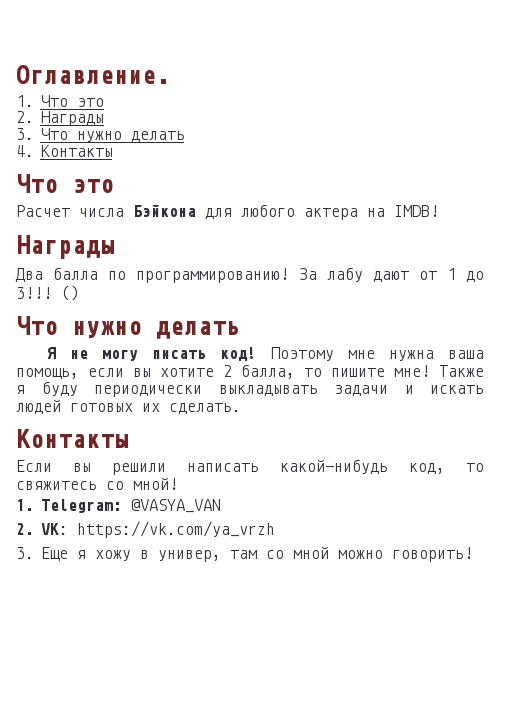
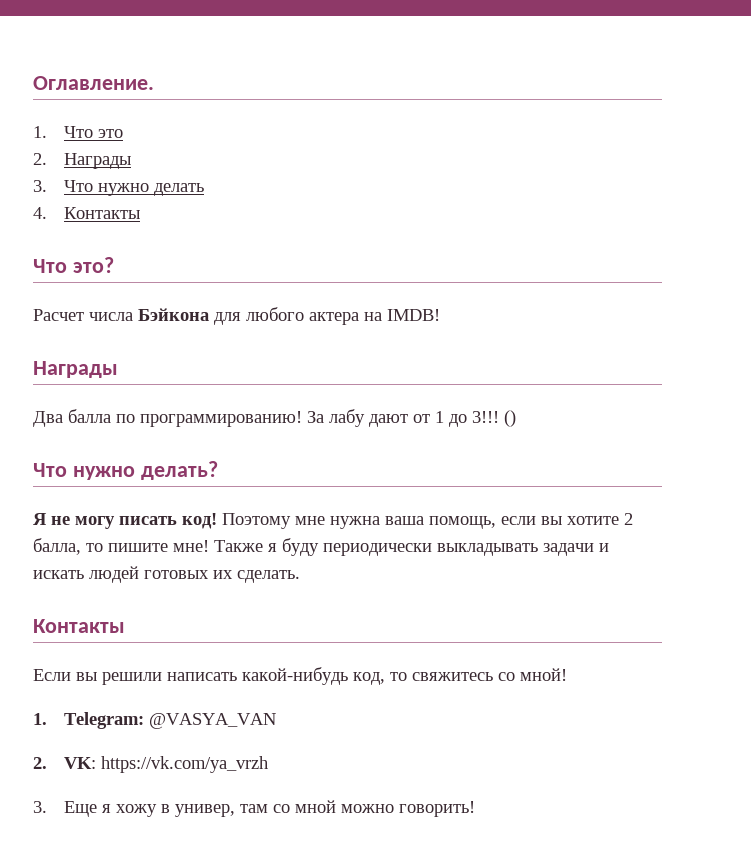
[72,179,114,193] это -> [72,257,114,273] это?
[156,321,240,339] делать -> [140,461,218,480] делать?

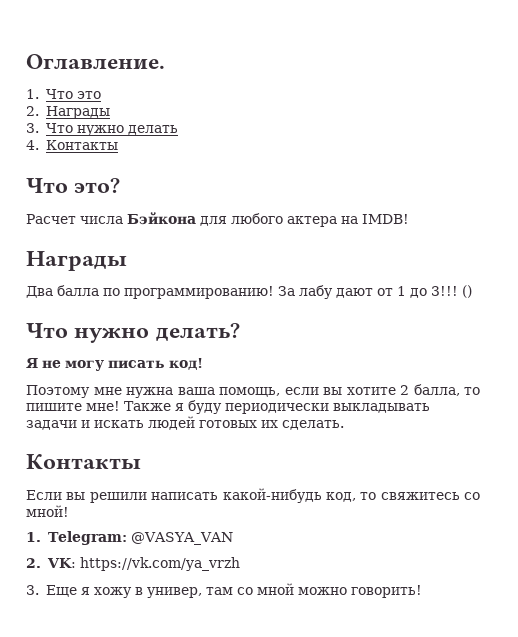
(217, 521) none -> (203, 364) //

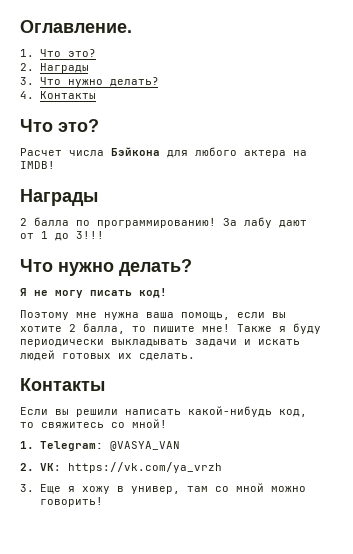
[76,91,101,99] это -> [67,49,96,57] это?
[127,125,178,135] делать -> [109,77,159,87] делать?
[26,286,53,298] Два -> [20,218,27,226] 2
[462,285,472,298] () -> (104, 235) none

